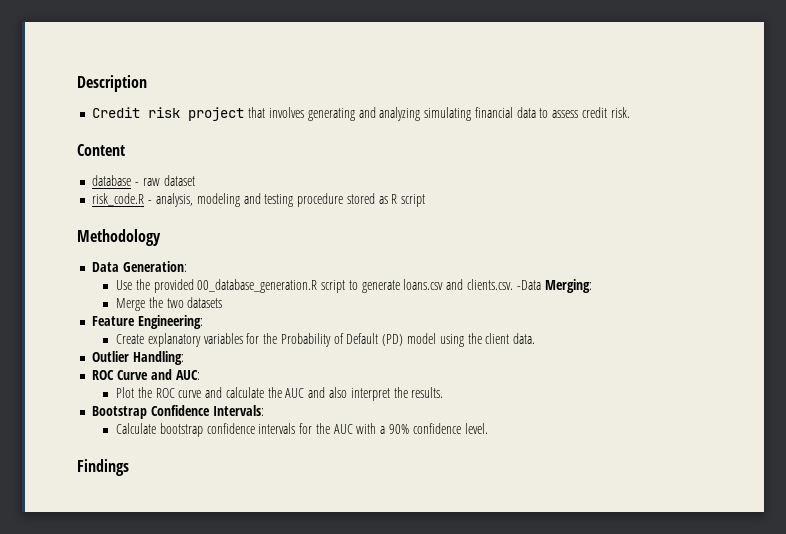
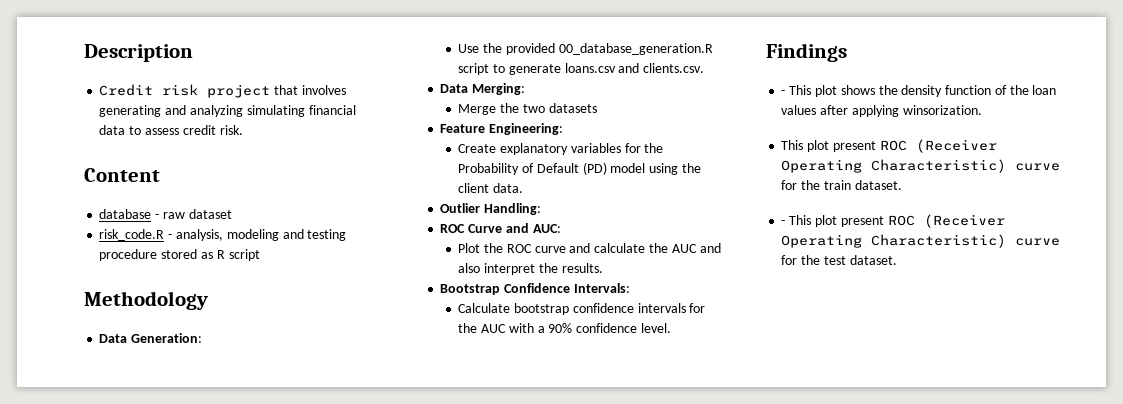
[516,280,541,290] -Data -> [440,84,469,93] // Data
(129, 467) none -> [781,85,1057,97] [781,105,982,117] [781,139,997,153] [781,159,1061,173] [781,180,902,190] [781,214,1005,228] [781,234,1061,248] [781,255,897,265] // - This plot shows the density function of the loan values after applying winsorization. // This plot present ROC (Receiver Operating Characteristic) curve for the train dataset. // - This plot present ROC (Receiver Operating Characteristic) curve for the test dataset.

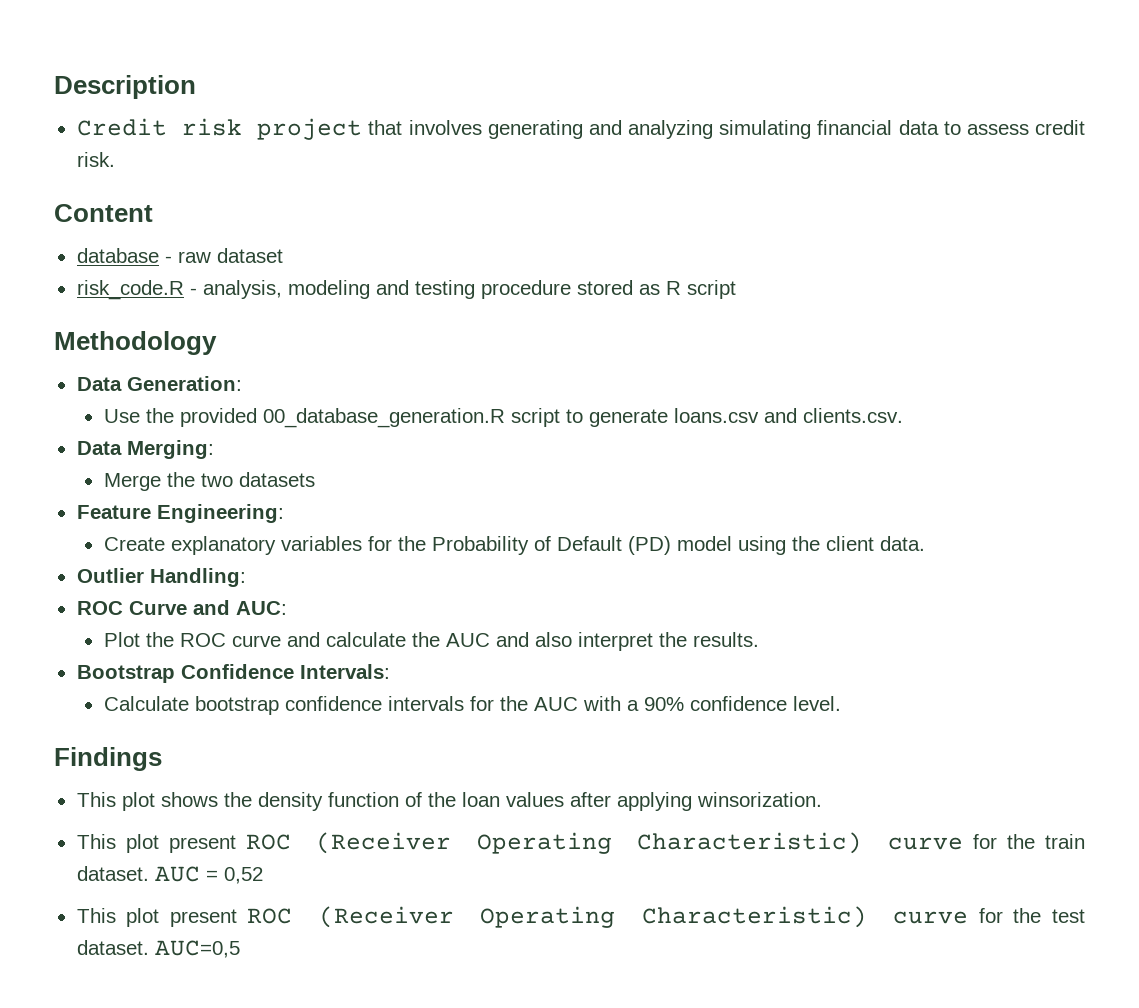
[781,90,786,95] - -> (162, 759) none
[781,220,786,225] // - -> [154,866,263,884] AUC = 0,52 //
(897, 260) none -> [154,940,240,958] AUC=0,5

